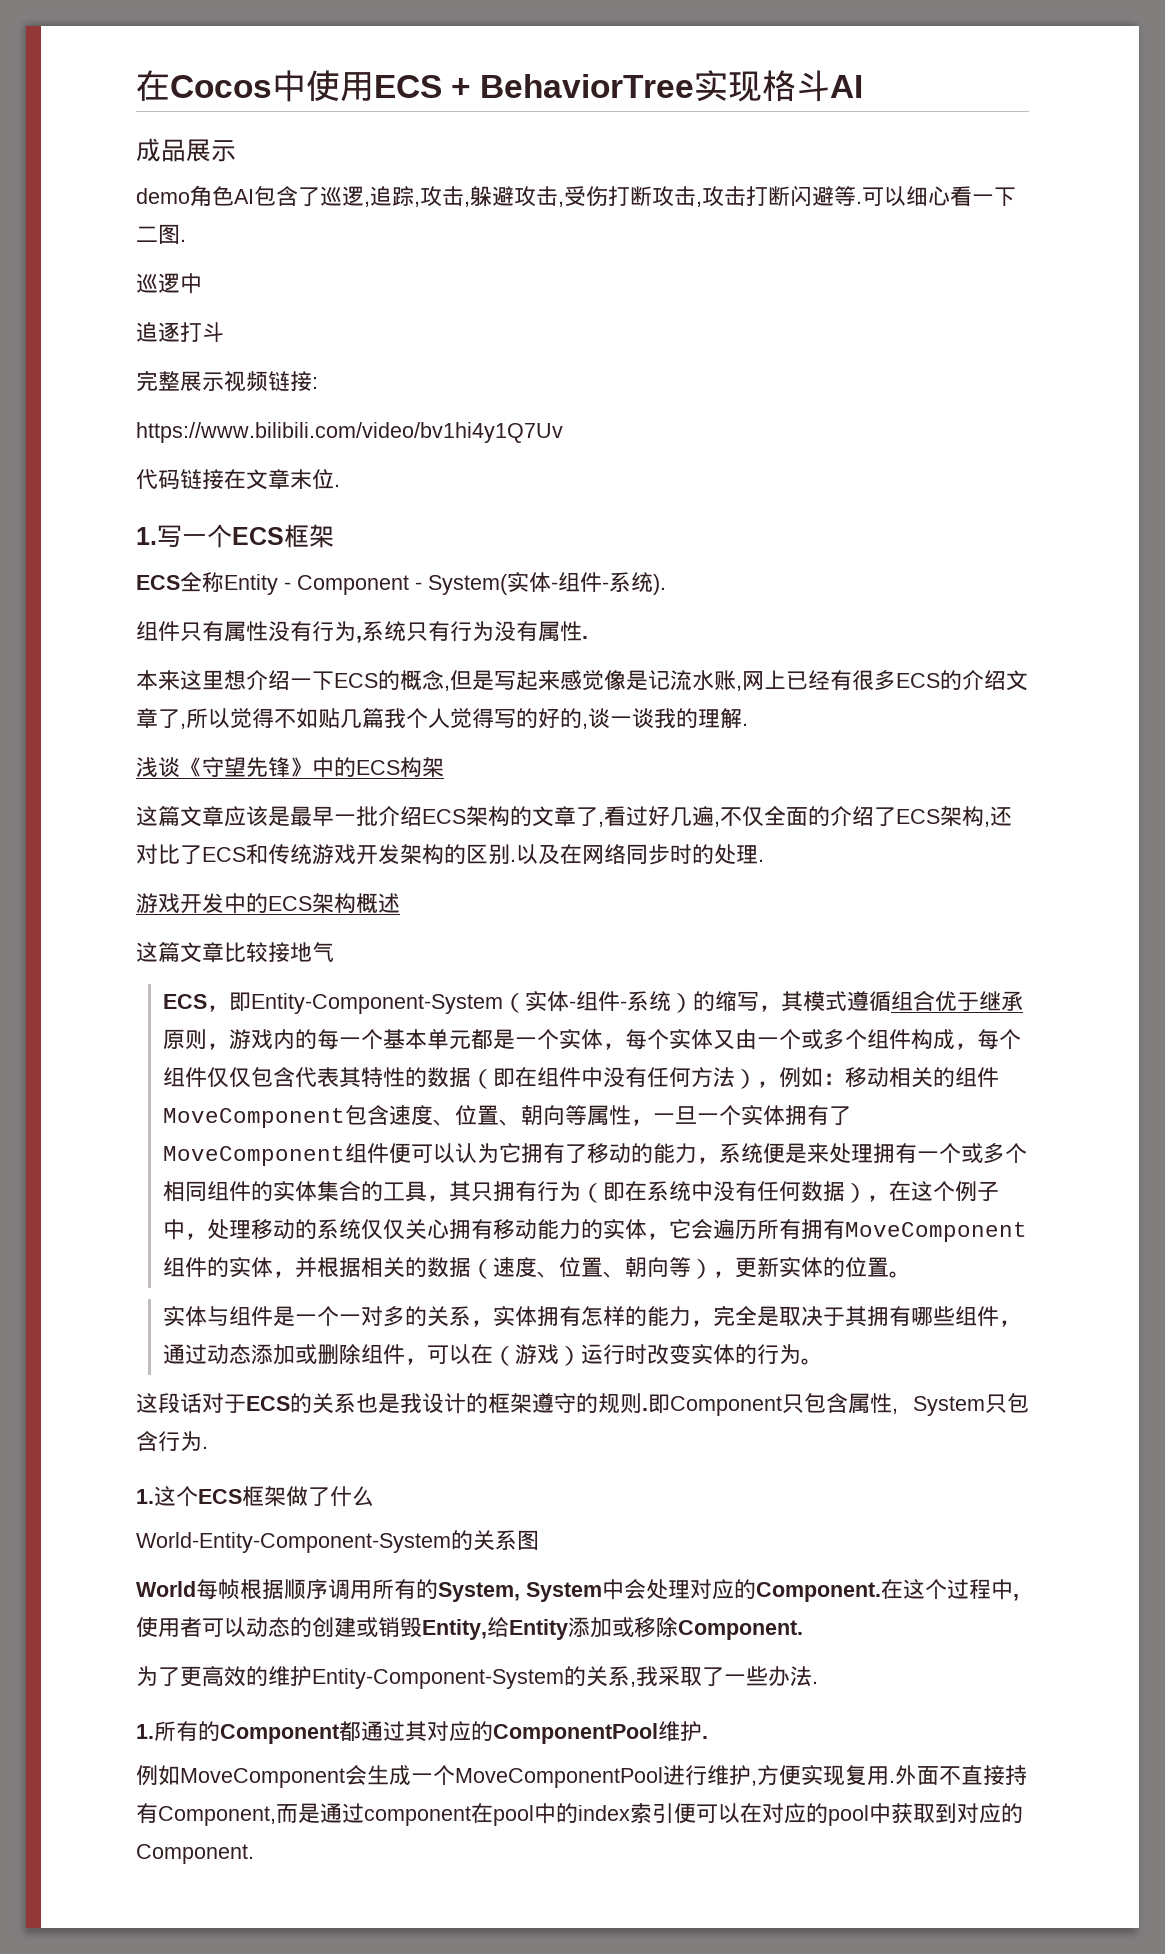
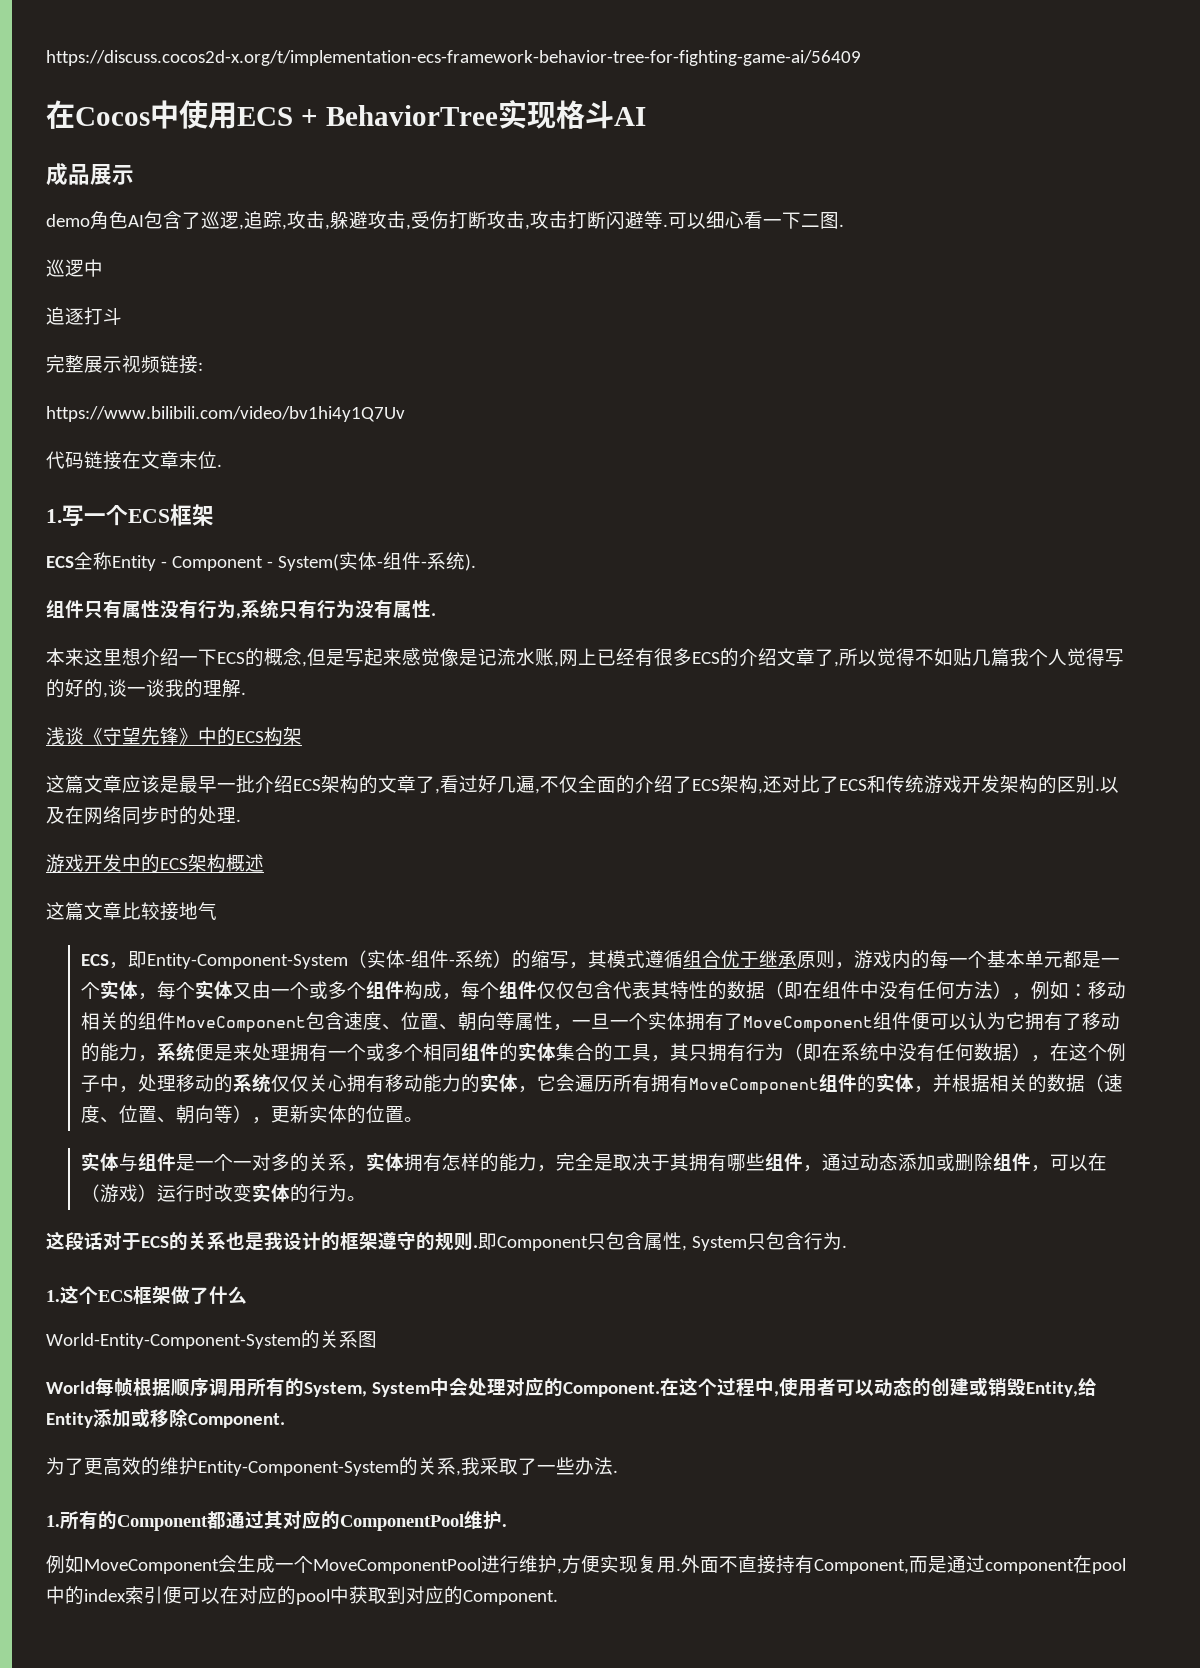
(136, 85) none -> [46,50,861,66] https://discuss.cocos2d-x.org/t/implementation-ecs-framework-behavior-tree-for-fighting-game-ai/56409 //

